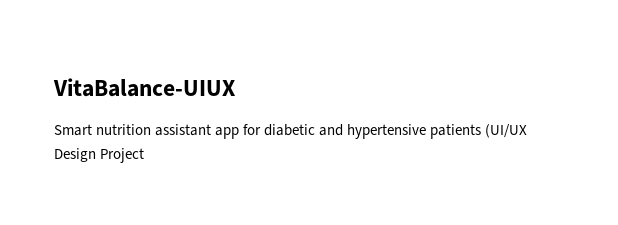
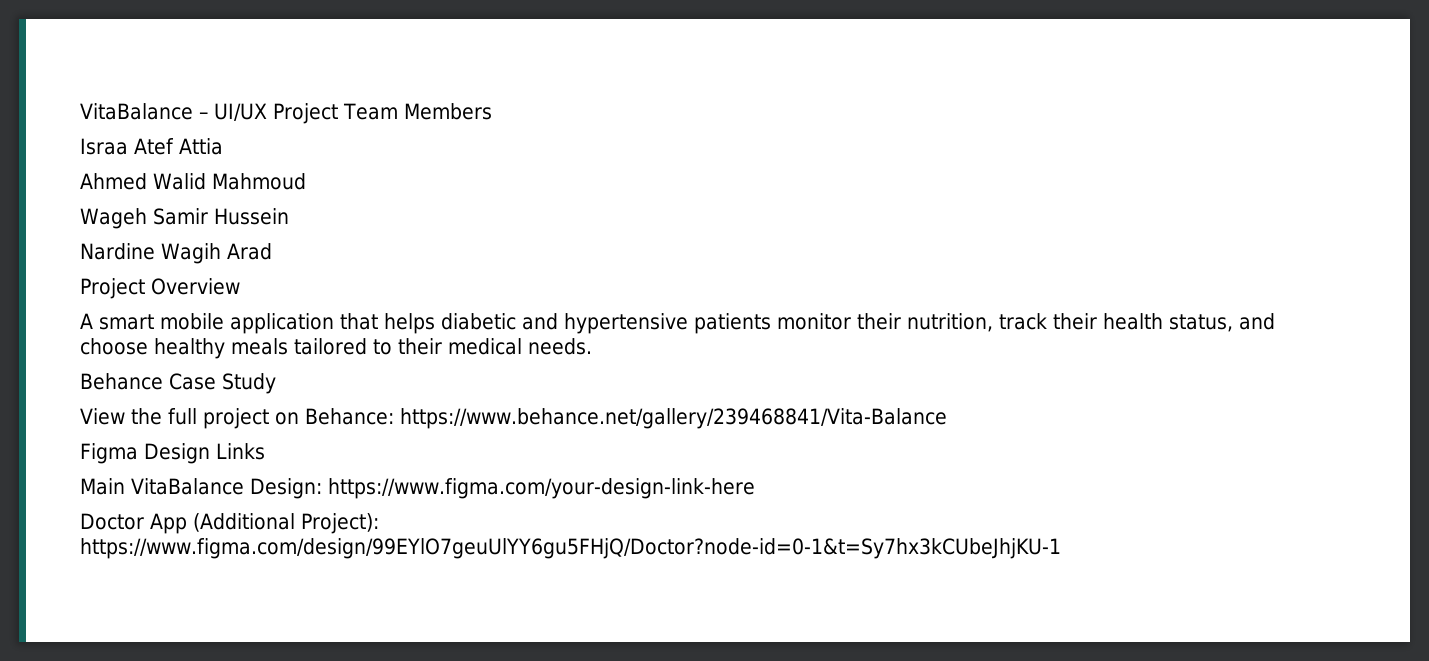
[53,78,236,97] [54,124,528,139] [54,148,145,163] VitaBalance-UIUX // Smart nutrition assistant app for diabetic and hypertensive patients (UI/UX Design Project -> [80,103,492,124] [80,138,223,155] [80,173,306,190] [80,208,289,229] [80,243,272,264] [80,278,240,299] [80,313,1275,334] [80,338,592,359] [80,373,276,394] [80,408,947,429] [80,443,265,464] [80,478,755,499] [80,513,379,534] [80,538,1061,559] VitaBalance – UI/UX Project Team Members // Israa Atef Attia // Ahmed Walid Mahmoud // Wageh Samir Hussein // Nardine Wagih Arad // Project Overview // A smart mobile application that helps diabetic and hypertensive patients monitor their nutrition, track their health status, and choose healthy meals tailored to their medical needs. // Behance Case Study // View the full project on Behance: https://www.behance.net/gallery/239468841/Vita-Balance // Figma Design Links // Main VitaBalance Design: https://www.figma.com/your-design-link-here // Doctor App (Additional Project): https://www.figma.com/design/99EYlO7geuUlYY6gu5FHjQ/Doctor?node-id=0-1&t=Sy7hx3kCUbeJhjKU-1

